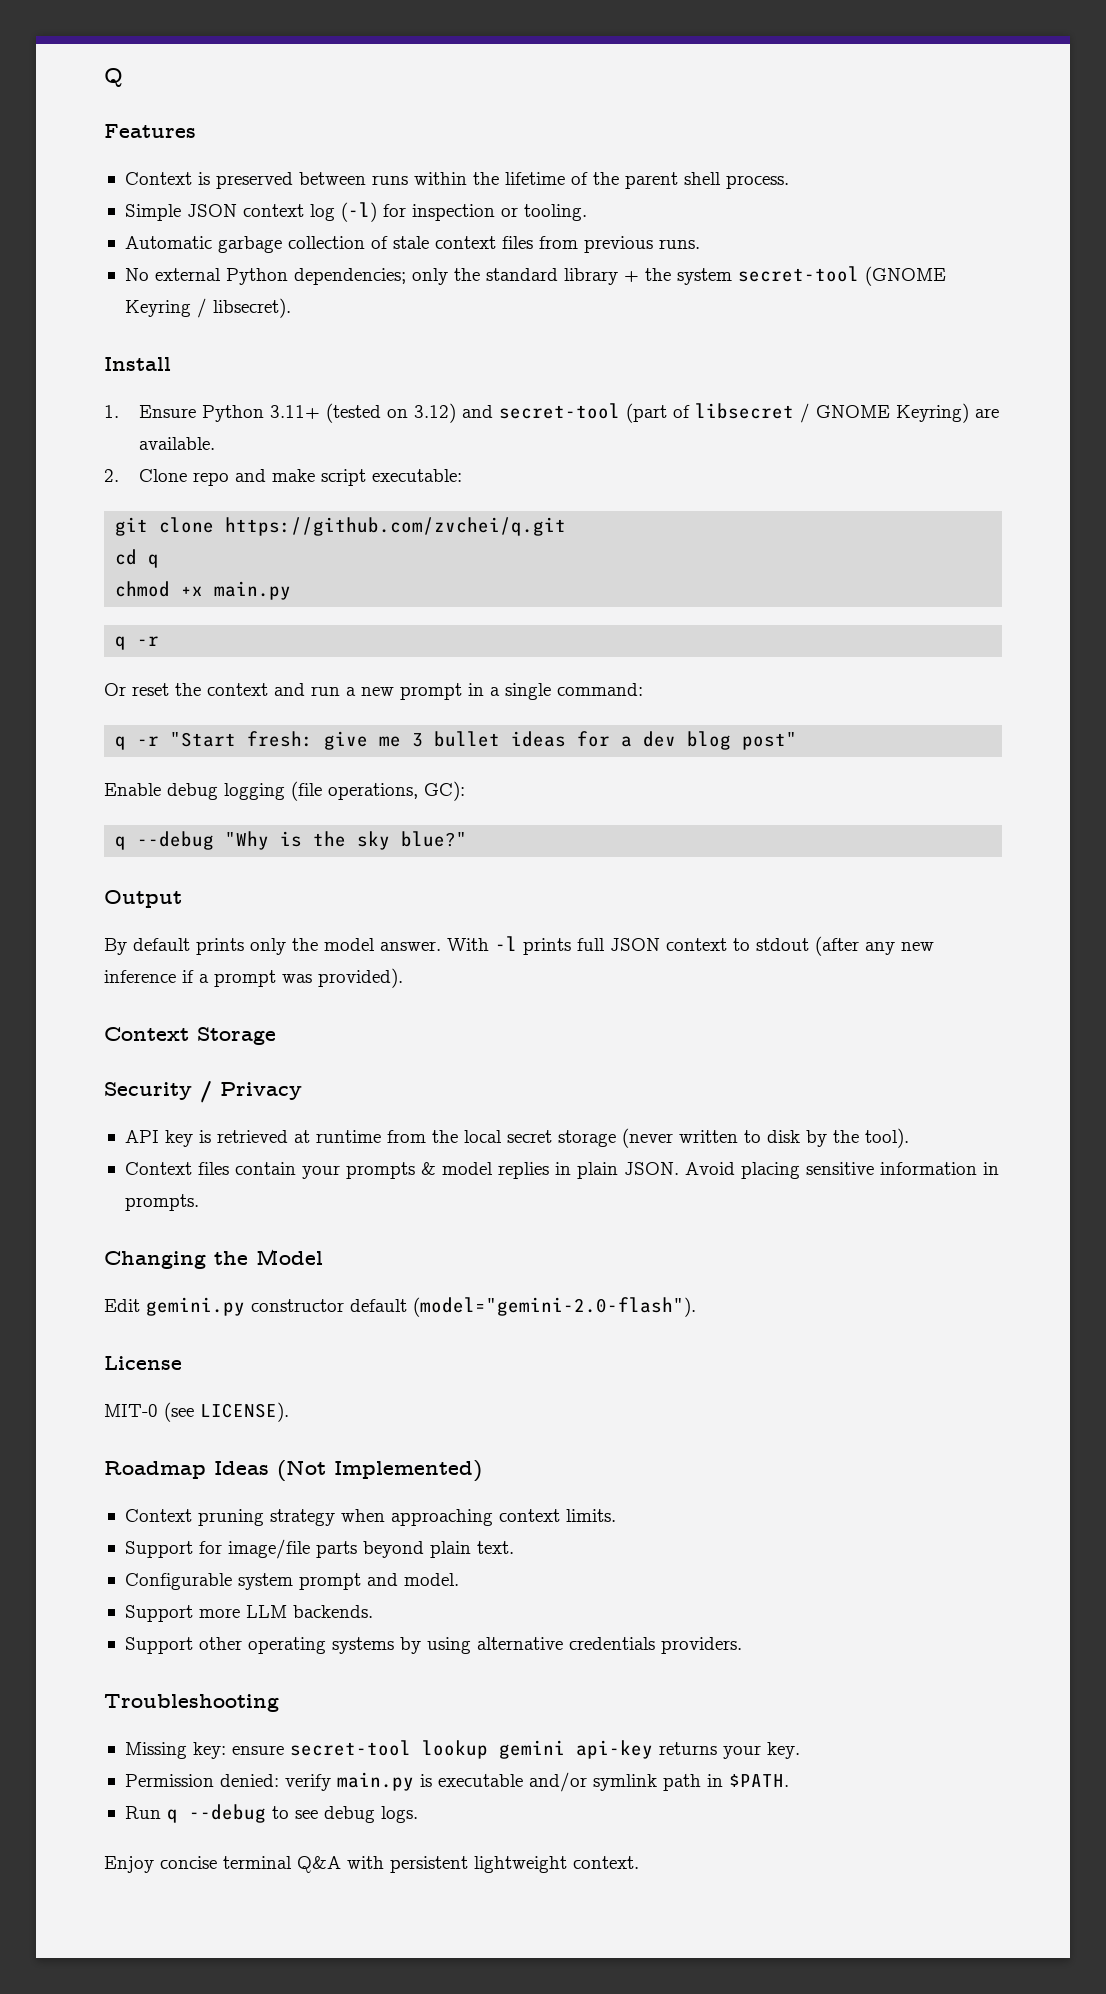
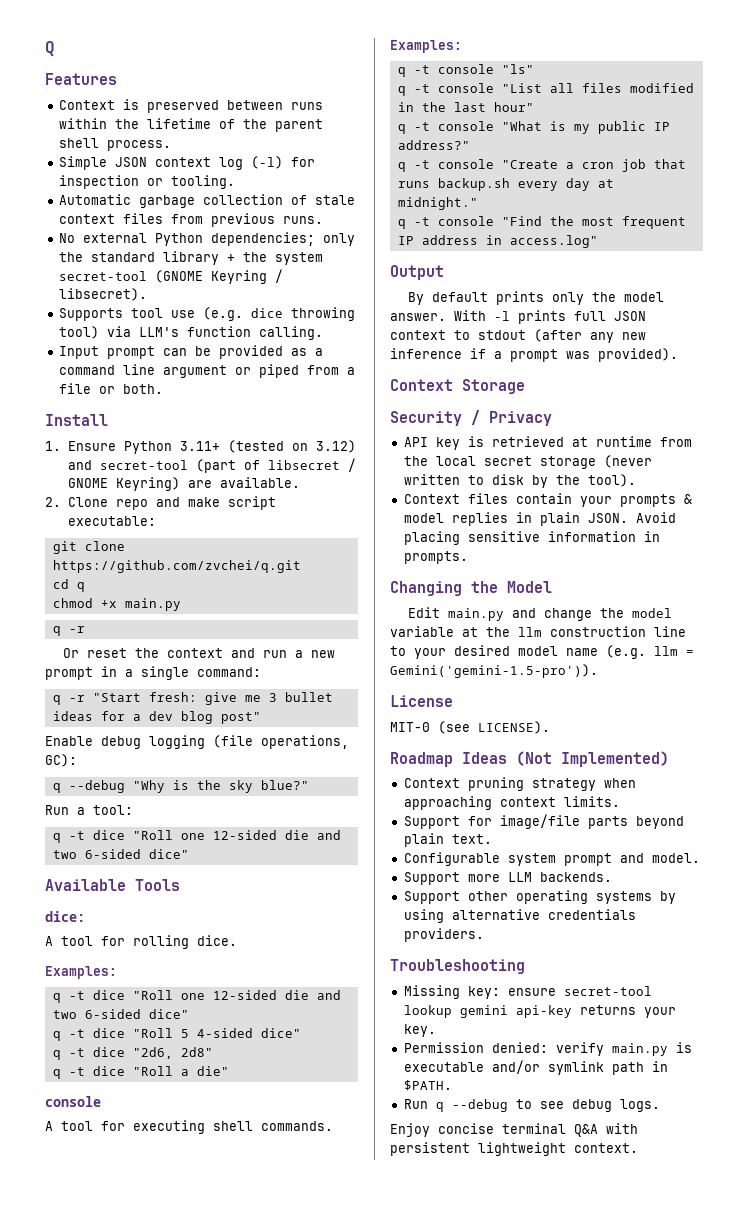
(291, 308) none -> [58,307,355,321] [58,326,323,340] [58,345,323,359] [58,364,355,378] [58,383,163,394] // Supports tool use (e.g. dice throwing tool) via LLM's function calling. // Input prompt can be provided as a command line argument or piped from a file or both.
(468, 839) none -> [45,805,133,815] [52,830,341,843] [52,849,189,859] [45,879,180,891] [45,911,85,922] [45,935,237,949] [45,966,117,979] [52,990,341,1003] [52,1009,189,1019] [52,1028,301,1041] [52,1047,213,1060] [52,1066,229,1079] [45,1096,101,1107] [45,1120,333,1134] [390,40,462,53] [397,64,534,77] [397,83,694,96] [397,102,534,112] [397,121,670,134] [397,140,470,150] [397,159,686,172] [397,178,614,191] [397,197,478,210] [397,216,686,229] [397,235,598,248] // Run a tool: // q -t dice "Roll one 12-sided die and two 6-sided dice" // Available Tools // dice: // A tool for rolling dice. // Examples: // q -t dice "Roll one 12-sided die and two 6-sided dice" // q -t dice "Roll 5 4-sided dice" // q -t dice "2d6, 2d8" // q -t dice "Roll a die" // console // A tool for executing shell commands. // Examples: // q -t console "ls" // q -t console "List all files modified in the last hour" // q -t console "What is my public IP address?" // q -t console "Create a cron job that runs backup.sh every day at midnight." // q -t console "Find the most frequent IP address in access.log"
[146,1297,696,1317] gemini.py constructor default (model="gemini-2.0-flash"). -> [448,608,673,621] [390,626,686,637] [390,645,694,659] [390,664,598,678] main.py and change the model variable at the llm construction line to your desired model name (e.g. llm = Gemini('gemini-1.5-pro')).

